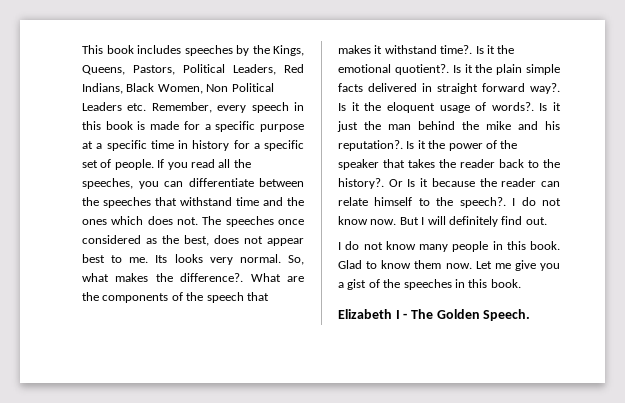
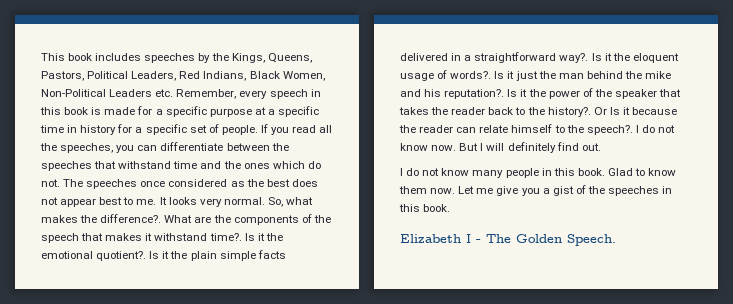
[206,83,274,92] Non Political -> [41,89,106,97] Non-Political
[147,216,173,225] does -> [307,161,321,169] do
[184,235,209,246] best, -> [266,179,290,187] best
[155,255,168,263] Its -> [159,197,167,205] It
[437,83,525,94] straight forward -> [464,52,557,63] a straightforward

